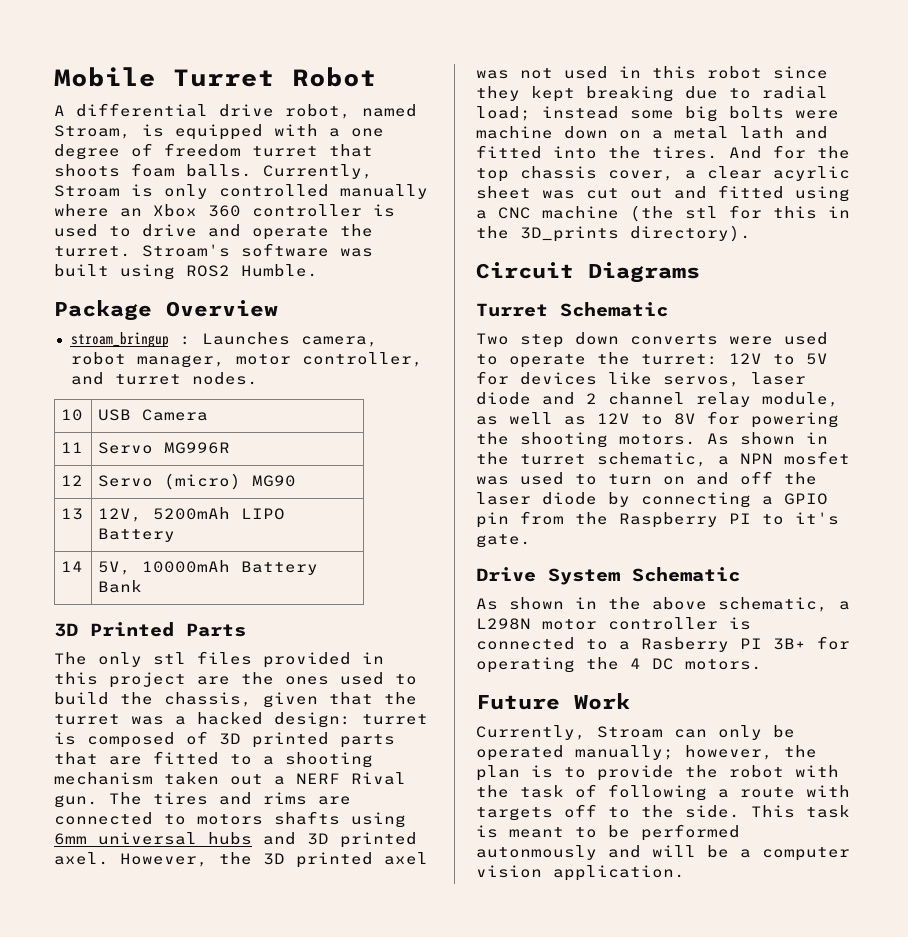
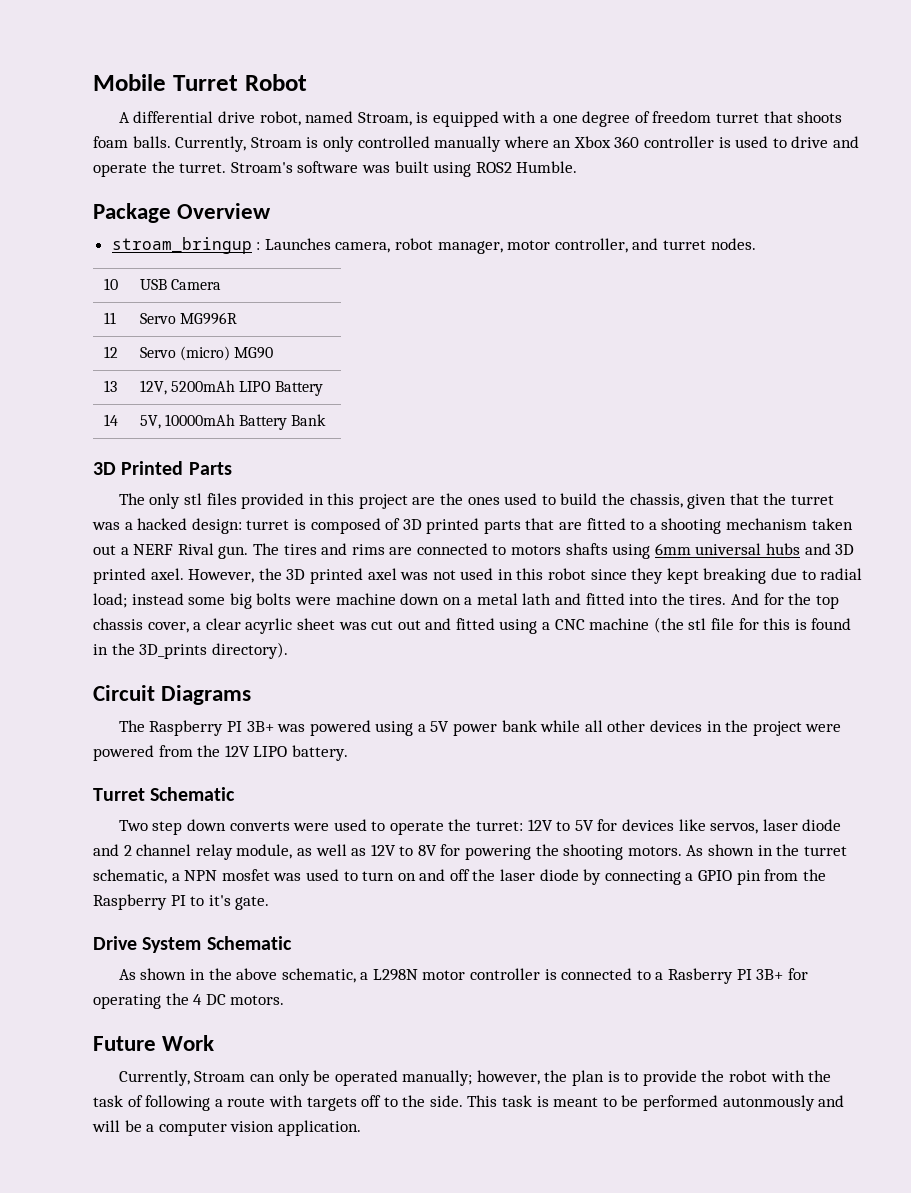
(718, 212) none -> [711,618,735,630] file
(817, 212) none -> [794,618,852,630] is found
(700, 272) none -> [118,720,842,736] [93,745,348,761] // The Raspberry PI 3B+ was powered using a 5V power bank while all other devices in the project were powered from the 12V LIPO battery.

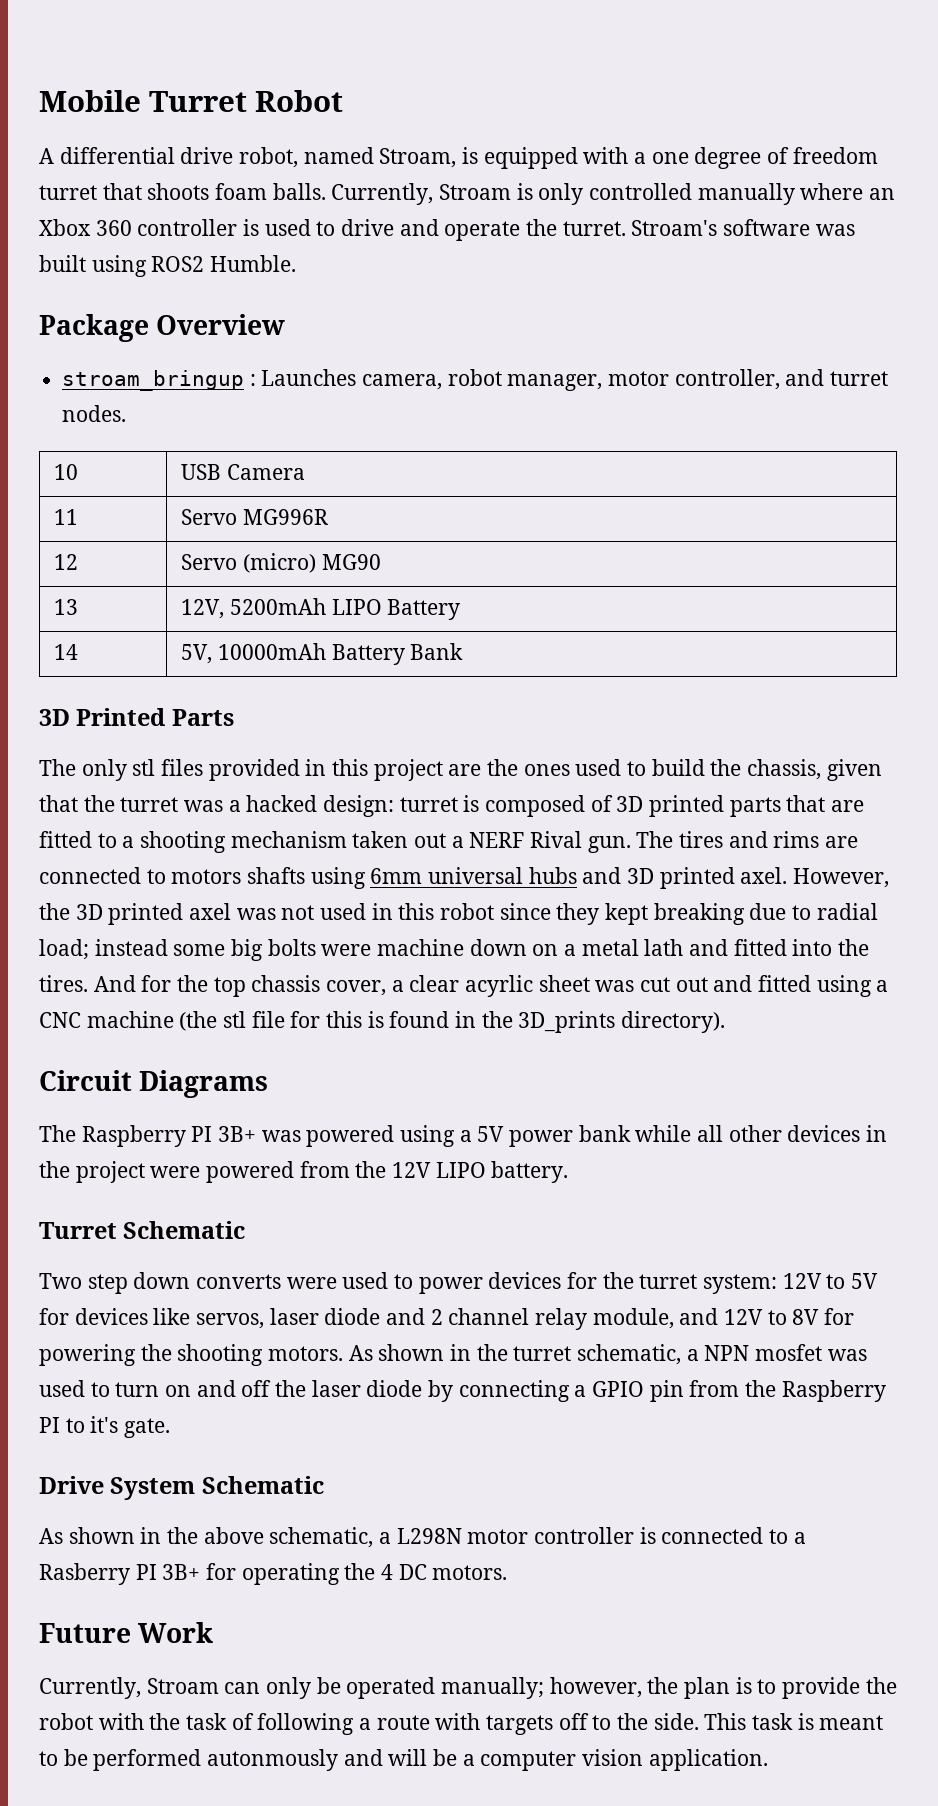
[389,819,524,835] operate the turret: -> [418,1272,778,1294] power devices for the turret system:
[296,844,367,856] as well as -> [679,1308,719,1325] and

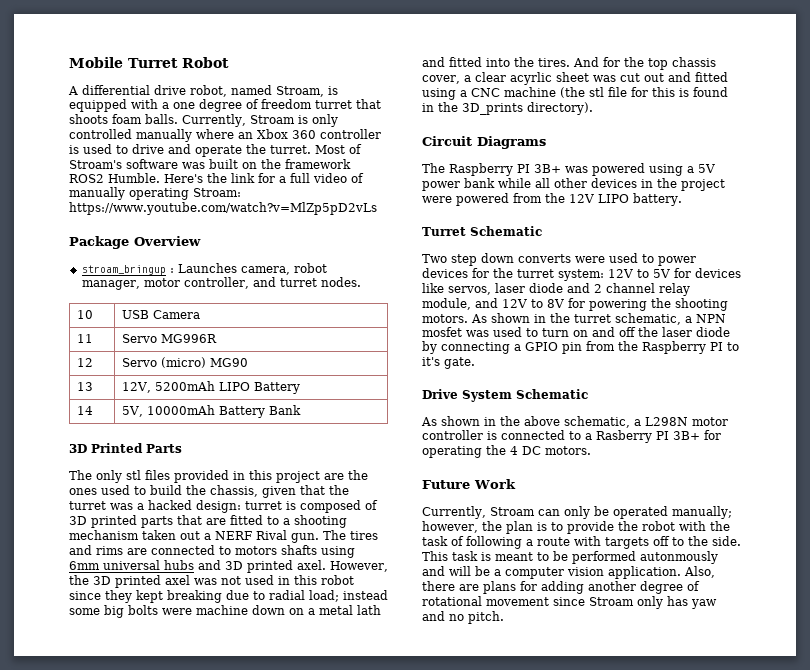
(626, 228) none -> [315,144,362,154] Most of
[91,255,147,277] using -> [242,159,351,169] on the framework
(297, 263) none -> [164,173,364,183] [69,187,241,200] [69,202,377,215] Here's the link for a full video of manually operating Stroam: https://www.youtube.com/watch?v=MlZp5pD2vLs
(768, 1760) none -> [684,566,715,578] [422,581,700,594] [422,596,717,609] [422,611,504,624] Also, there are plans for adding another degree of rotational movement since Stroam only has yaw and no pitch.

